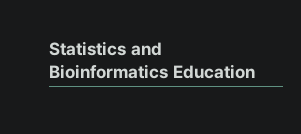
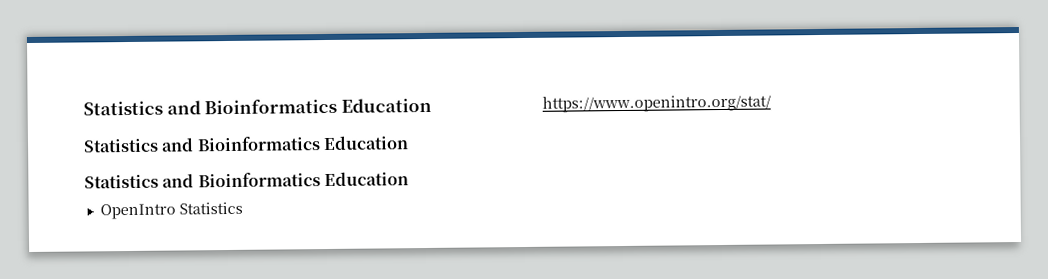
[49,41,162,56] [49,64,255,79] Statistics and Bioinformatics Education -> [83,97,432,116] [83,135,409,153] [84,171,409,189] [99,201,243,220] [542,94,771,113] Statistics and Bioinformatics Education // Statistics and Bioinformatics Education // Statistics and Bioinformatics Education // OpenIntro Statistics // https://www.openintro.org/stat/

